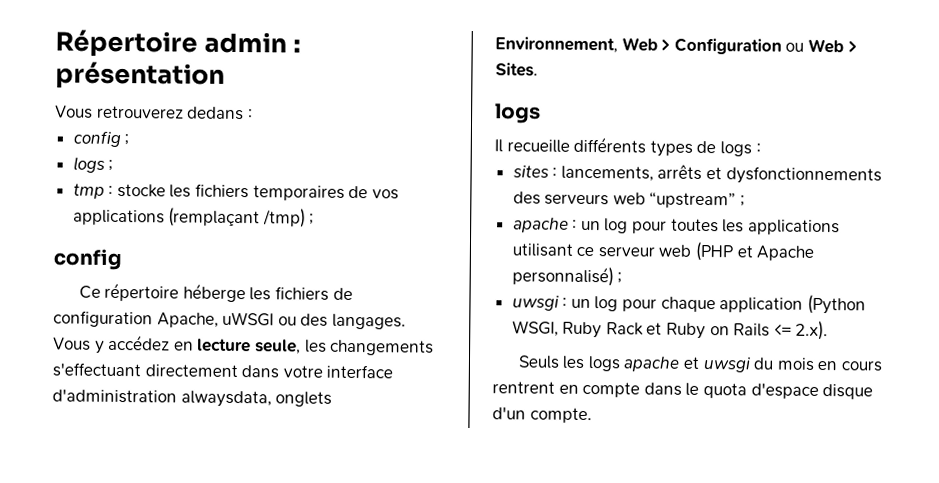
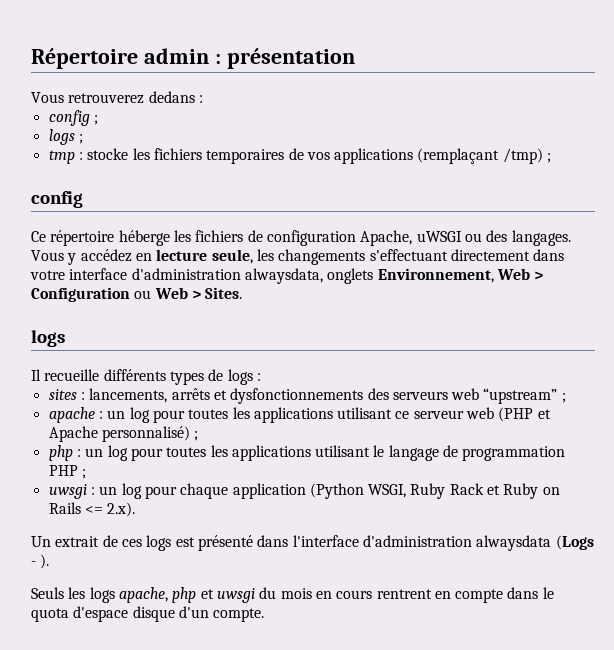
(623, 278) none -> [48,445,566,461] [48,465,86,479] // php : un log pour toutes les applications utilisant le langage de programmation PHP ;
(829, 330) none -> [31,535,594,551] [31,554,50,569] // Un extrait de ces logs est présenté dans l'interface d'administration alwaysdata (Logs - ).
[623,356,681,372] apache -> [118,587,197,603] apache, php

